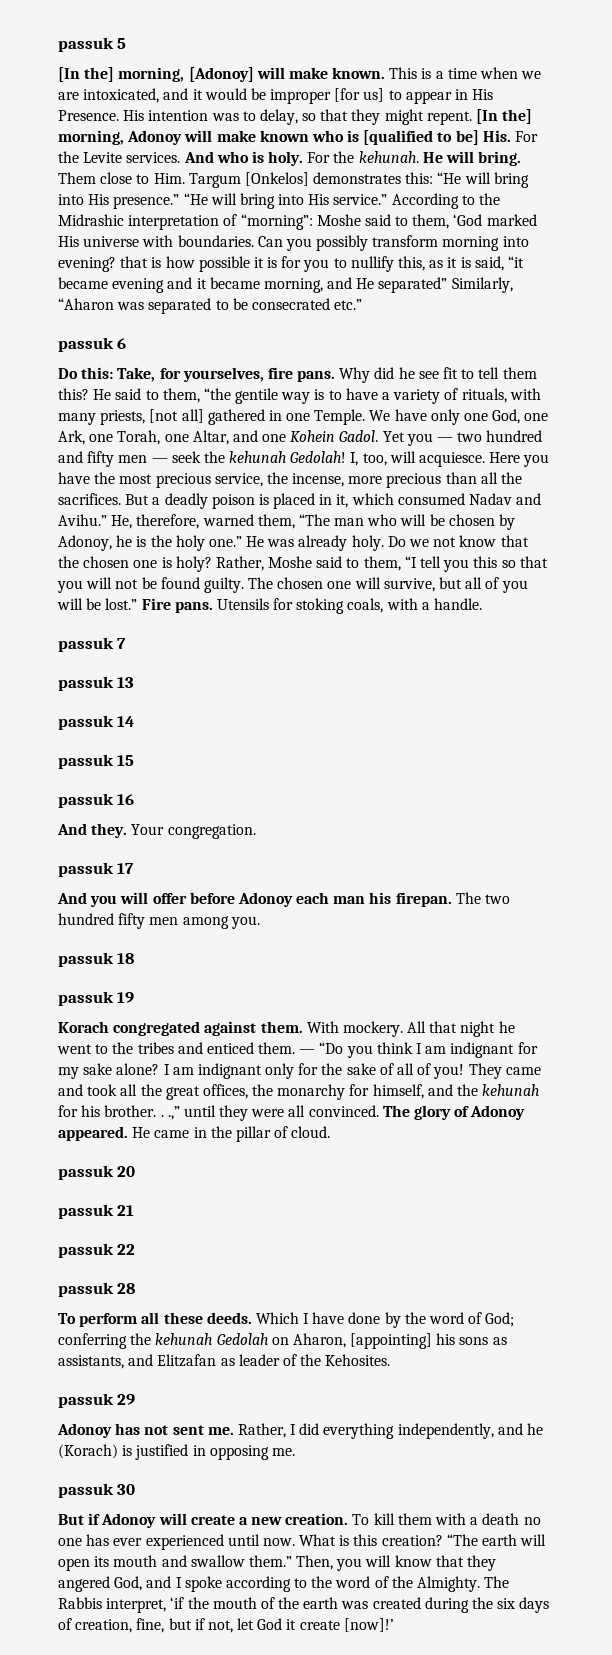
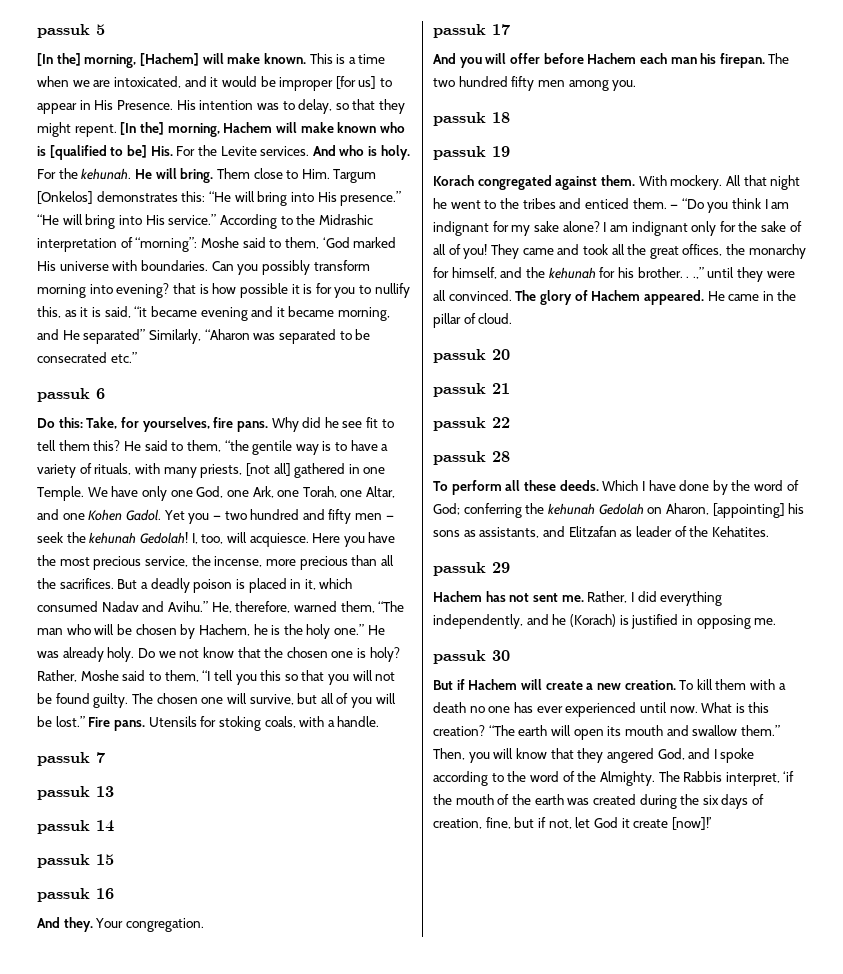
[188,67,254,82] [Adonoy] -> [139,53,199,66] [Hachem]
[127,130,183,145] Adonoy -> [223,122,273,133] Hachem
[290,430,336,442] Kohein -> [88,509,123,521] Kohen
[58,535,112,551] Adonoy, -> [198,624,250,636] Hachem,
[237,892,293,907] Adonoy -> [587,53,637,64] Hachem
[470,1105,526,1120] Adonoy -> [591,290,641,301] Hachem
[325,1354,391,1366] Kehosites. -> [711,526,769,537] Kehatites.
[57,1423,112,1438] Adonoy -> [433,591,482,602] Hachem
[101,1513,157,1528] Adonoy -> [468,679,518,690] Hachem

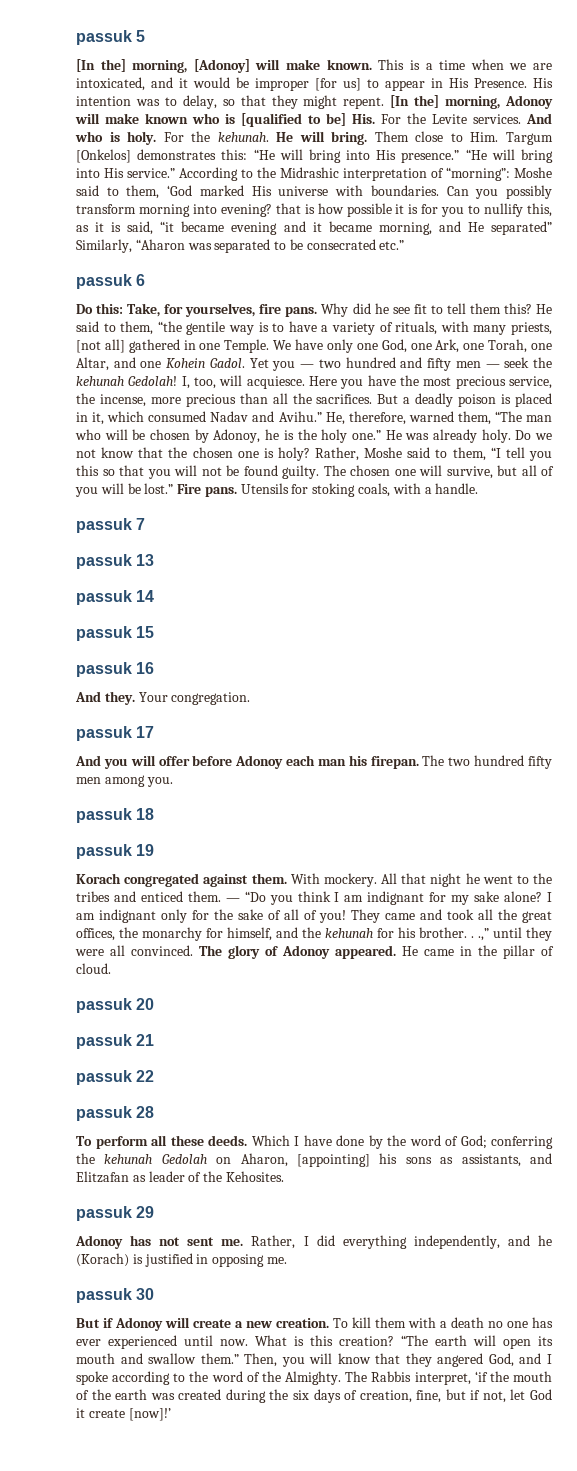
[139,53,199,66] [Hachem] -> [193,59,250,73] [Adonoy]
[223,122,273,133] Hachem -> [505,95,553,109] Adonoy
[88,509,123,521] Kohen -> [166,358,206,368] Kohein
[198,624,250,636] Hachem, -> [213,429,261,443] Adonoy,
[587,53,637,64] Hachem -> [235,755,284,769] Adonoy
[591,290,641,301] Hachem -> [282,945,330,959] Adonoy
[711,526,769,537] Kehatites. -> [225,1171,284,1182] Kehosites.
[433,591,482,602] Hachem -> [75,1235,123,1249] Adonoy
[468,679,518,690] Hachem -> [115,1317,163,1331] Adonoy

